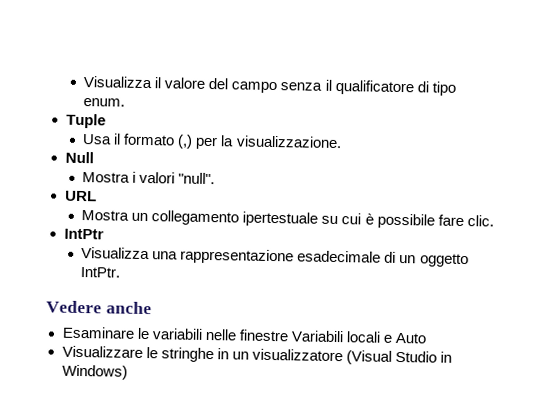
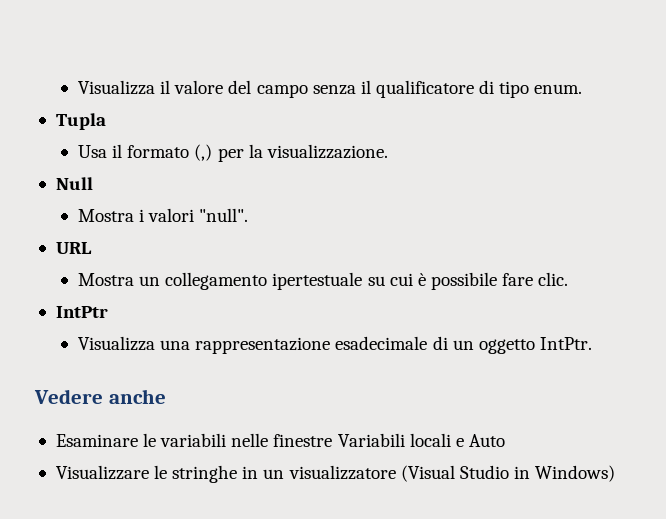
[65,113,106,129] Tuple -> [55,113,106,130] Tupla

